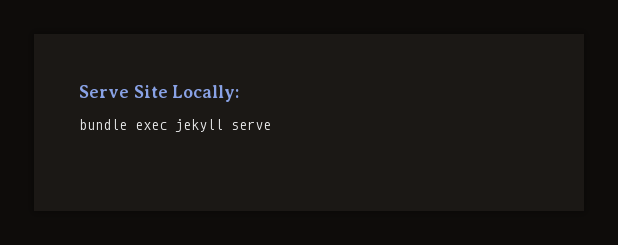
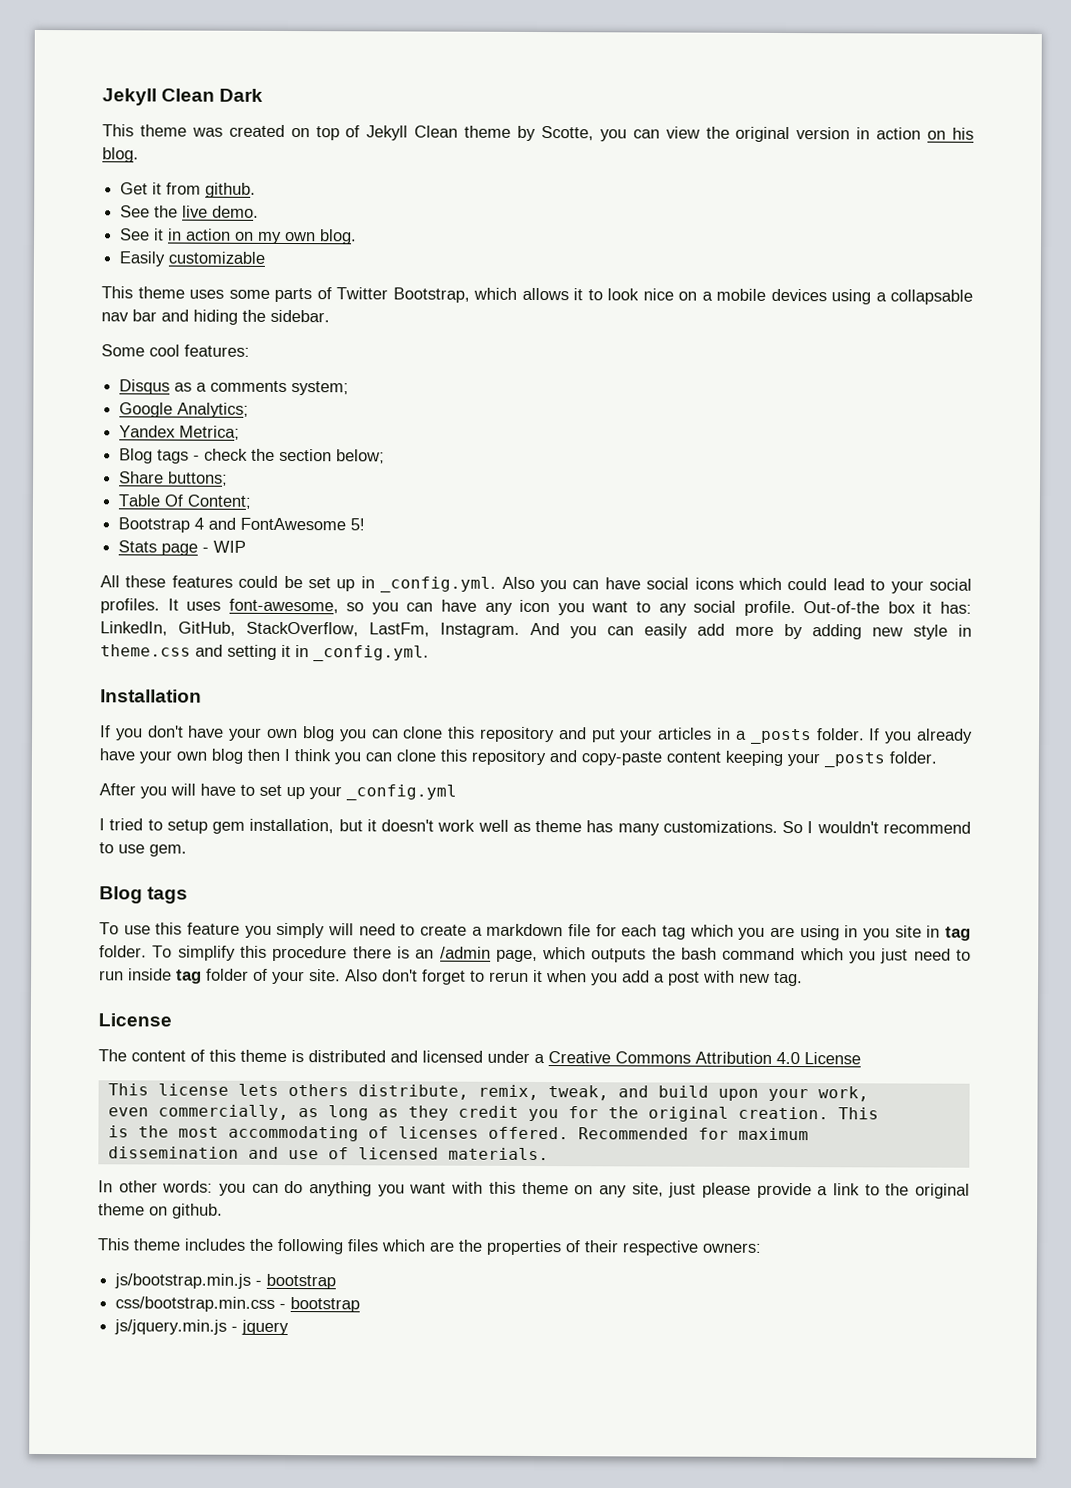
[79,85,240,102] [79,119,271,132] Serve Site Locally: // bundle exec jekyll serve -> [102,88,264,106] [102,124,975,143] [102,147,139,163] [120,182,257,198] [120,205,260,218] [120,228,358,245] [119,251,266,267] [101,286,973,305] [101,309,330,325] [101,344,250,357] [119,379,350,396] [119,402,250,418] [119,425,241,440] [119,448,386,464] [119,471,229,486] [118,494,252,509] [118,517,366,533] [118,540,247,556] [100,575,972,594] [100,598,972,617] [100,621,972,640] [100,644,429,662] [100,689,202,703] [100,725,974,745] [99,748,937,768] [99,783,457,801] [99,818,971,836] [99,842,187,857] [99,886,189,904] [99,922,971,941] [99,945,971,964] [99,968,803,987] [98,1013,172,1027] [98,1049,861,1065] [107,1083,869,1102] [107,1104,879,1122] [107,1125,809,1142] [107,1146,549,1161] [98,1180,970,1199] [98,1203,223,1219] [97,1238,761,1256] [114,1273,337,1290] [115,1296,361,1313] [114,1319,290,1336] Jekyll Clean Dark // This theme was created on top of Jekyll Clean theme by Scotte, you can view the original version in action on his blog. // Get it from github. // See the live demo. // See it in action on my own blog. // Easily customizable // This theme uses some parts of Twitter Bootstrap, which allows it to look nice on a mobile devices using a collapsable nav bar and hiding the sidebar. // Some cool features: // Disqus as a comments system; // Google Analytics; // Yandex Metrica; // Blog tags - check the section below; // Share buttons; // Table Of Content; // Bootstrap 4 and FontAwesome 5! // Stats page - WIP // All these features could be set up in _config.yml. Also you can have social icons which could lead to your social profiles. It uses font-awesome, so you can have any icon you want to any social profile. Out-of-the box it has: LinkedIn, GitHub, StackOverflow, LastFm, Instagram. And you can easily add more by adding new style in theme.css and setting it in _config.yml. // Installation // If you don't have your own blog you can clone this repository and put your articles in a _posts folder. If you already have your own blog then I think you can clone this repository and copy-paste content keeping your _posts folder. // After you will have to set up your _config.yml // I tried to setup gem installation, but it doesn't work well as theme has many customizations. So I wouldn't recommend to use gem. // Blog tags // To use this feature you simply will need to create a markdown file for each tag which you are using in you site in tag folder. To simplify this procedure there is an /admin page, which outputs the bash command which you just need to run inside tag folder of your site. Also don't forget to rerun it when you add a post with new tag. // License // The content of this theme is distributed and licensed under a Creative Commons Attribution 4.0 License // This license lets others distribute, remix, tweak, and build upon your work, // even commercially, as long as they credit you for the original creation. This // is the most accommodating of licenses offered. Recommended for maximum // dissemination and use of licensed materials. // In other words: you can do anything you want with this theme on any site, just please provide a link to the original theme on github. // This theme includes the following files which are the properties of their respective owners: // js/bootstrap.min.js - bootstrap // css/bootstrap.min.css - bootstrap // js/jquery.min.js - jquery

